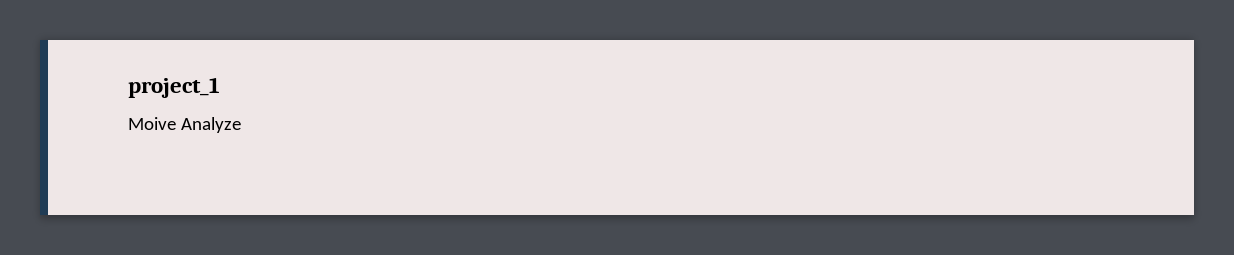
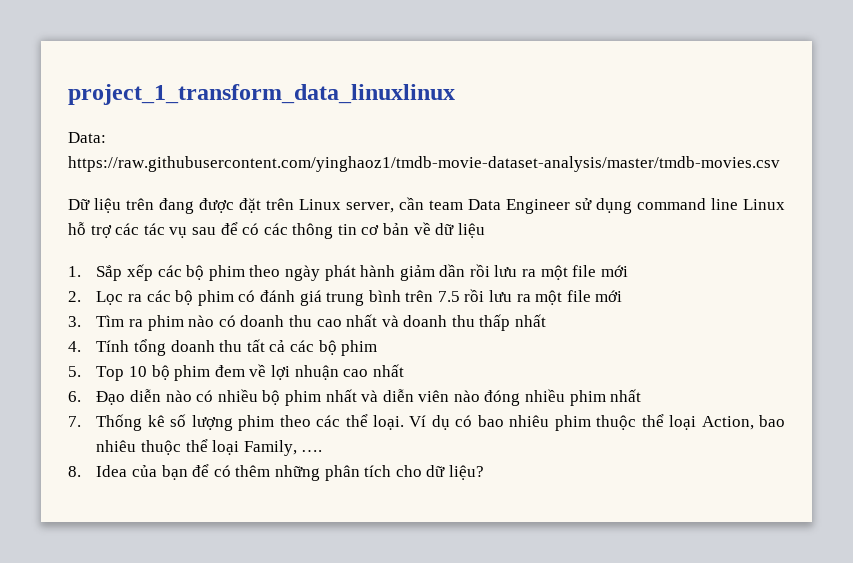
[128,77,220,98] [128,117,241,133] project_1 // Moive Analyze -> [68,84,455,105] [68,132,106,143] [68,156,780,172] [68,197,785,214] [68,222,485,239] [68,264,628,281] [68,289,623,306] [68,314,547,331] [68,339,378,356] [68,364,404,381] [68,389,642,406] [68,414,785,431] [96,439,323,456] [68,464,484,481] project_1_transform_data_linuxlinux // Data: https://raw.githubusercontent.com/yinghaoz1/tmdb-movie-dataset-analysis/master/tmdb-movies.csv // Dữ liệu trên đang được đặt trên Linux server, cần team Data Engineer sử dụng command line Linux hỗ trợ các tác vụ sau để có các thông tin cơ bản về dữ liệu // 1. Sắp xếp các bộ phim theo ngày phát hành giảm dần rồi lưu ra một file mới // 2. Lọc ra các bộ phim có đánh giá trung bình trên 7.5 rồi lưu ra một file mới // 3. Tìm ra phim nào có doanh thu cao nhất và doanh thu thấp nhất // 4. Tính tổng doanh thu tất cả các bộ phim // 5. Top 10 bộ phim đem về lợi nhuận cao nhất // 6. Đạo diễn nào có nhiều bộ phim nhất và diễn viên nào đóng nhiều phim nhất // 7. Thống kê số lượng phim theo các thể loại. Ví dụ có bao nhiêu phim thuộc thể loại Action, bao nhiêu thuộc thể loại Family, …. // 8. Idea của bạn để có thêm những phân tích cho dữ liệu?

